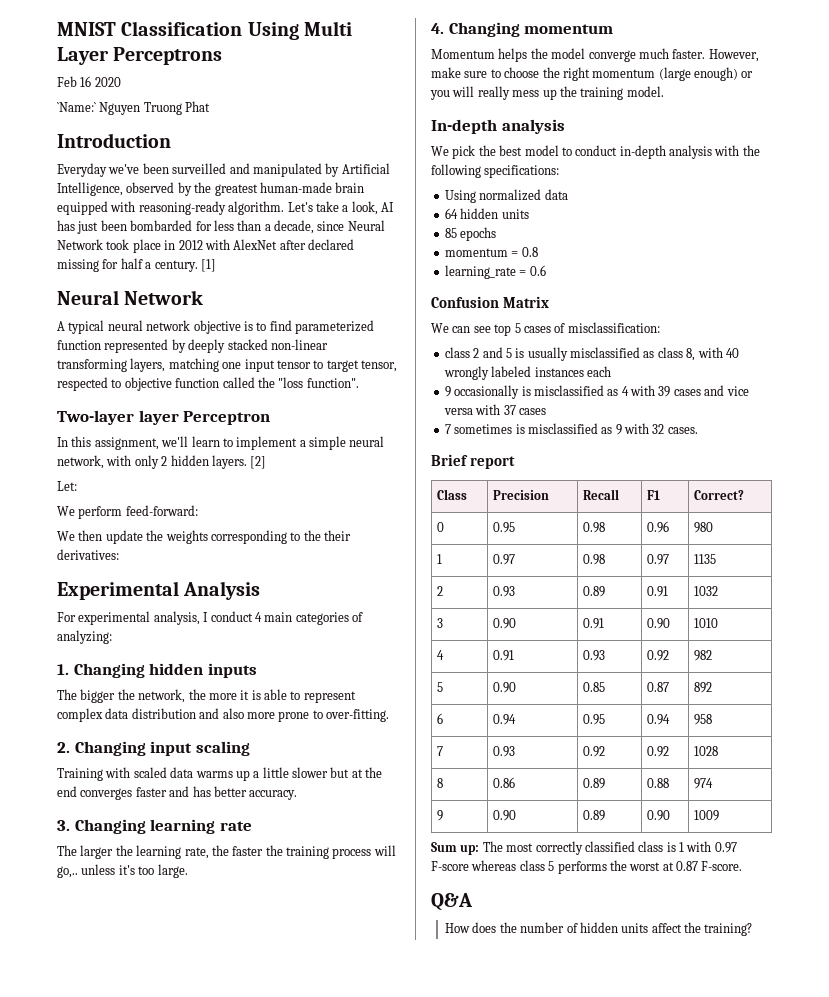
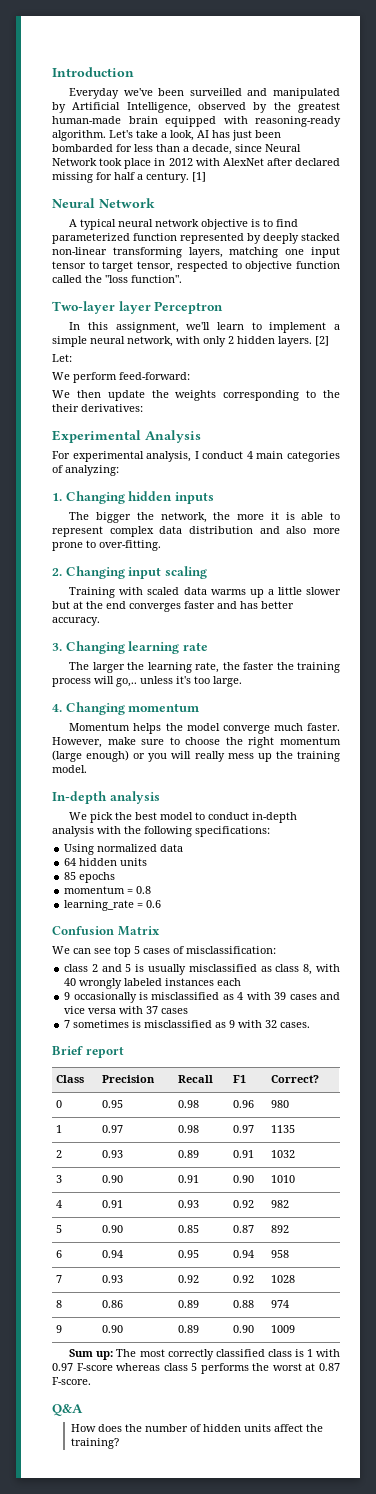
[57,21,352,40] [57,47,223,65] [57,76,121,87] [57,101,211,115] MNIST Classification Using Multi Layer Perceptrons // Feb 16 2020 // `Name:` Nguyen Truong Phat // -> (52, 72) none

